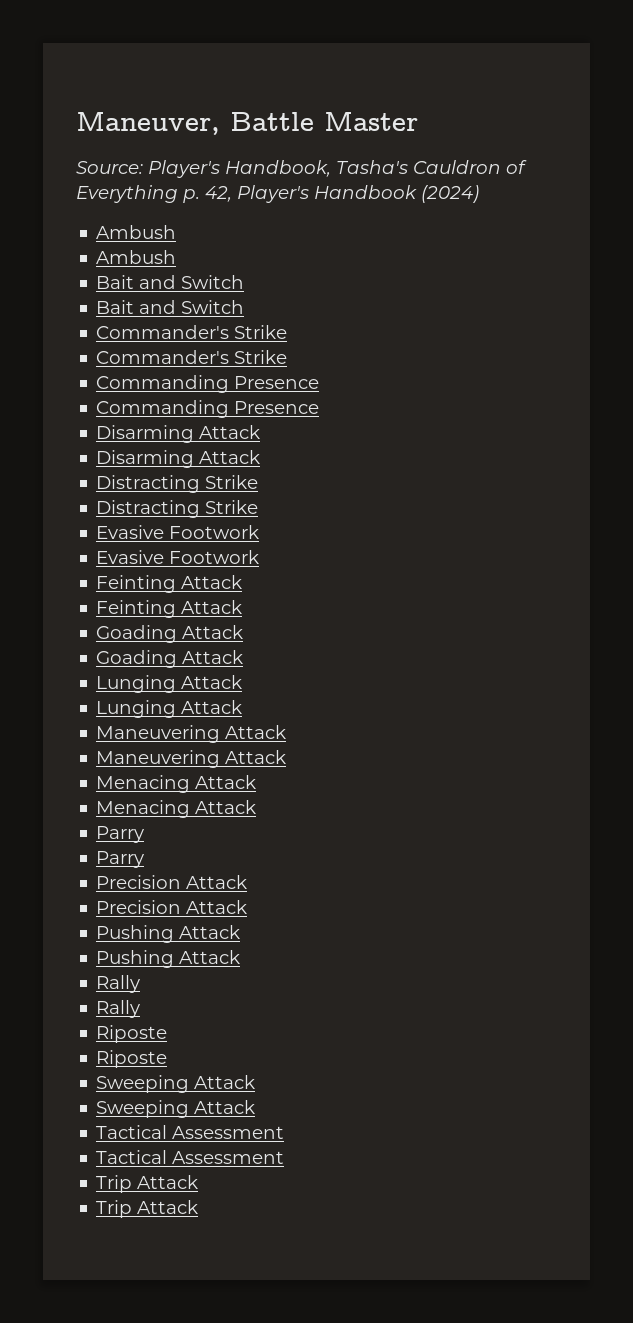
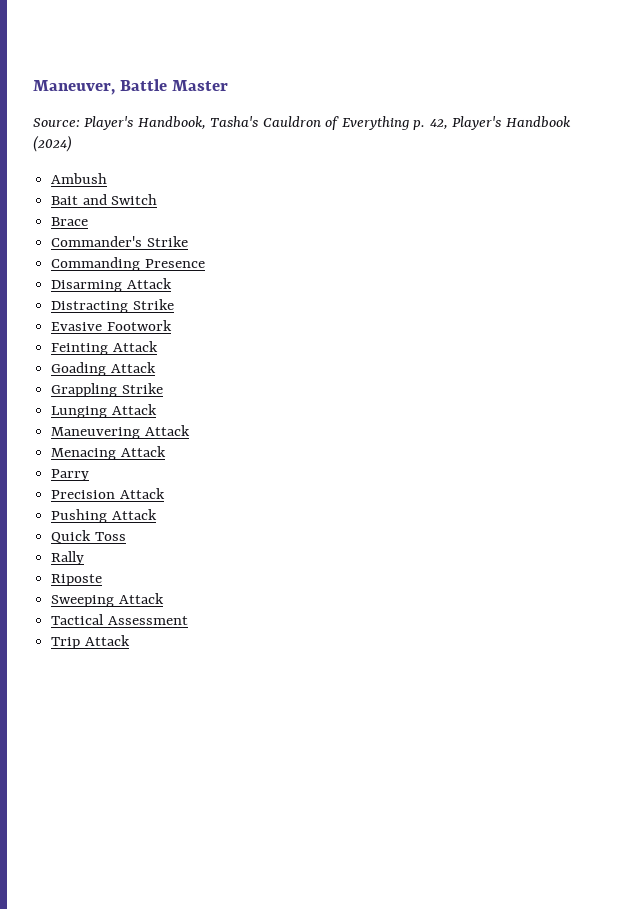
[96,250,177,264] [96,275,245,289] [96,300,245,314] [96,325,288,339] // Ambush // Bait and Switch // Bait and Switch // Commander's Strike -> [51,194,158,205] [51,217,89,226] // Bait and Switch // Brace
[96,400,320,418] [96,425,261,443] [96,450,261,468] [96,475,259,493] // Commanding Presence // Disarming Attack // Disarming Attack // Distracting Strike -> [51,278,172,292] // Disarming Attack
[96,550,260,564] [96,575,243,593] // Evasive Footwork // Feinting Attack -> (172, 325) none
[96,650,244,668] [96,675,243,693] [96,700,243,718] [96,725,287,743] Goading Attack // Lunging Attack // Lunging Attack // Maneuvering Attack -> [51,383,163,397] [51,404,157,418] Grappling Strike // Lunging Attack
[96,800,257,818] [96,826,145,843] [96,851,145,868] [96,875,248,889] // Menacing Attack // Parry // Parry // Precision Attack -> [51,469,90,481] // Parry
[96,950,241,968] [96,975,141,993] Pushing Attack // Rally -> [51,530,126,543] Quick Toss
[96,1050,168,1068] [96,1075,256,1093] // Riposte // Sweeping Attack -> (103, 580) none
[96,1150,285,1164] [96,1175,199,1193] [96,1200,199,1218] // Tactical Assessment // Trip Attack // Trip Attack -> [51,635,130,649] // Trip Attack

